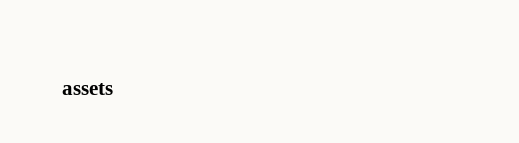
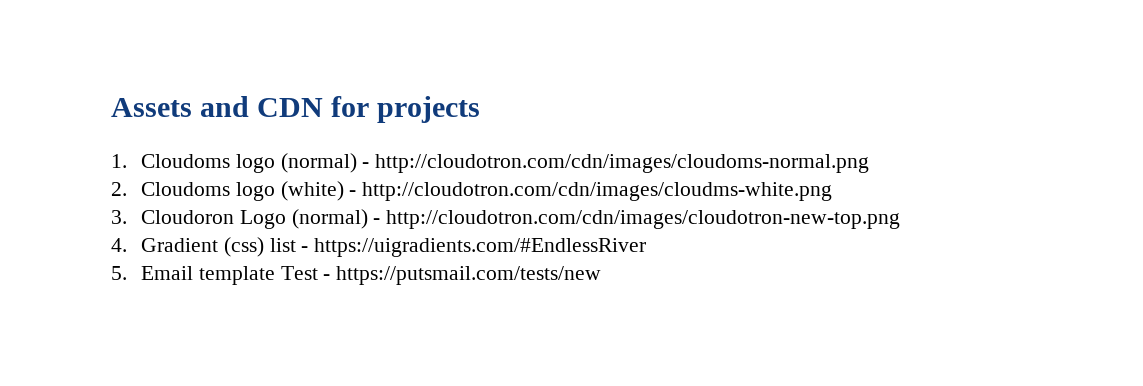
[62,83,113,95] assets -> [111,96,481,123] [111,153,870,173] [111,181,833,201] [111,209,901,229] [111,237,647,257] [111,266,602,285] Assets and CDN for projects // 1. Cloudoms logo (normal) - http://cloudotron.com/cdn/images/cloudoms-normal.png // 2. Cloudoms logo (white) - http://cloudotron.com/cdn/images/cloudms-white.png // 3. Cloudoron Logo (normal) - http://cloudotron.com/cdn/images/cloudotron-new-top.png // 4. Gradient (css) list - https://uigradients.com/#EndlessRiver // 5. Email template Test - https://putsmail.com/tests/new

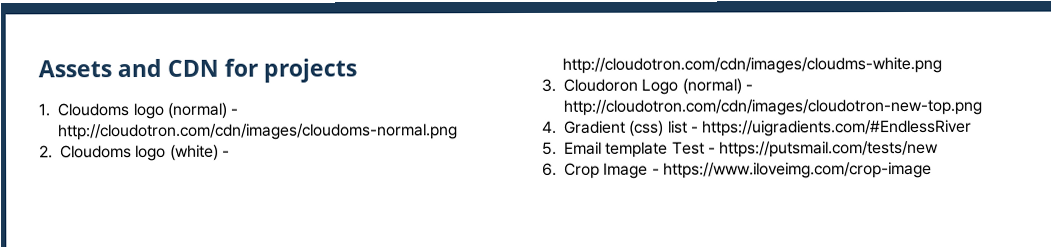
(602, 275) none -> [542,161,932,179] // 6. Crop Image - https://www.iloveimg.com/crop-image

